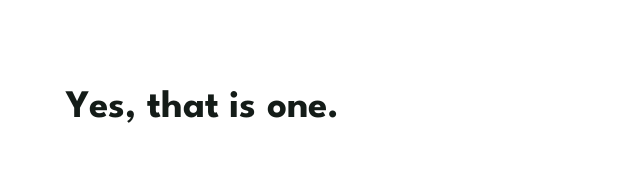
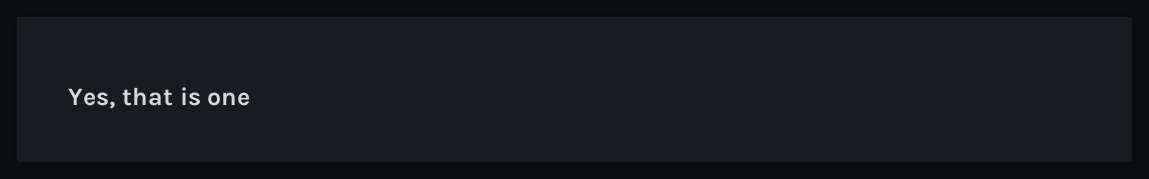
[266,100,339,118] one. -> [207,92,251,106] one

